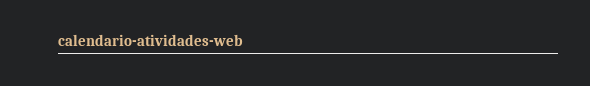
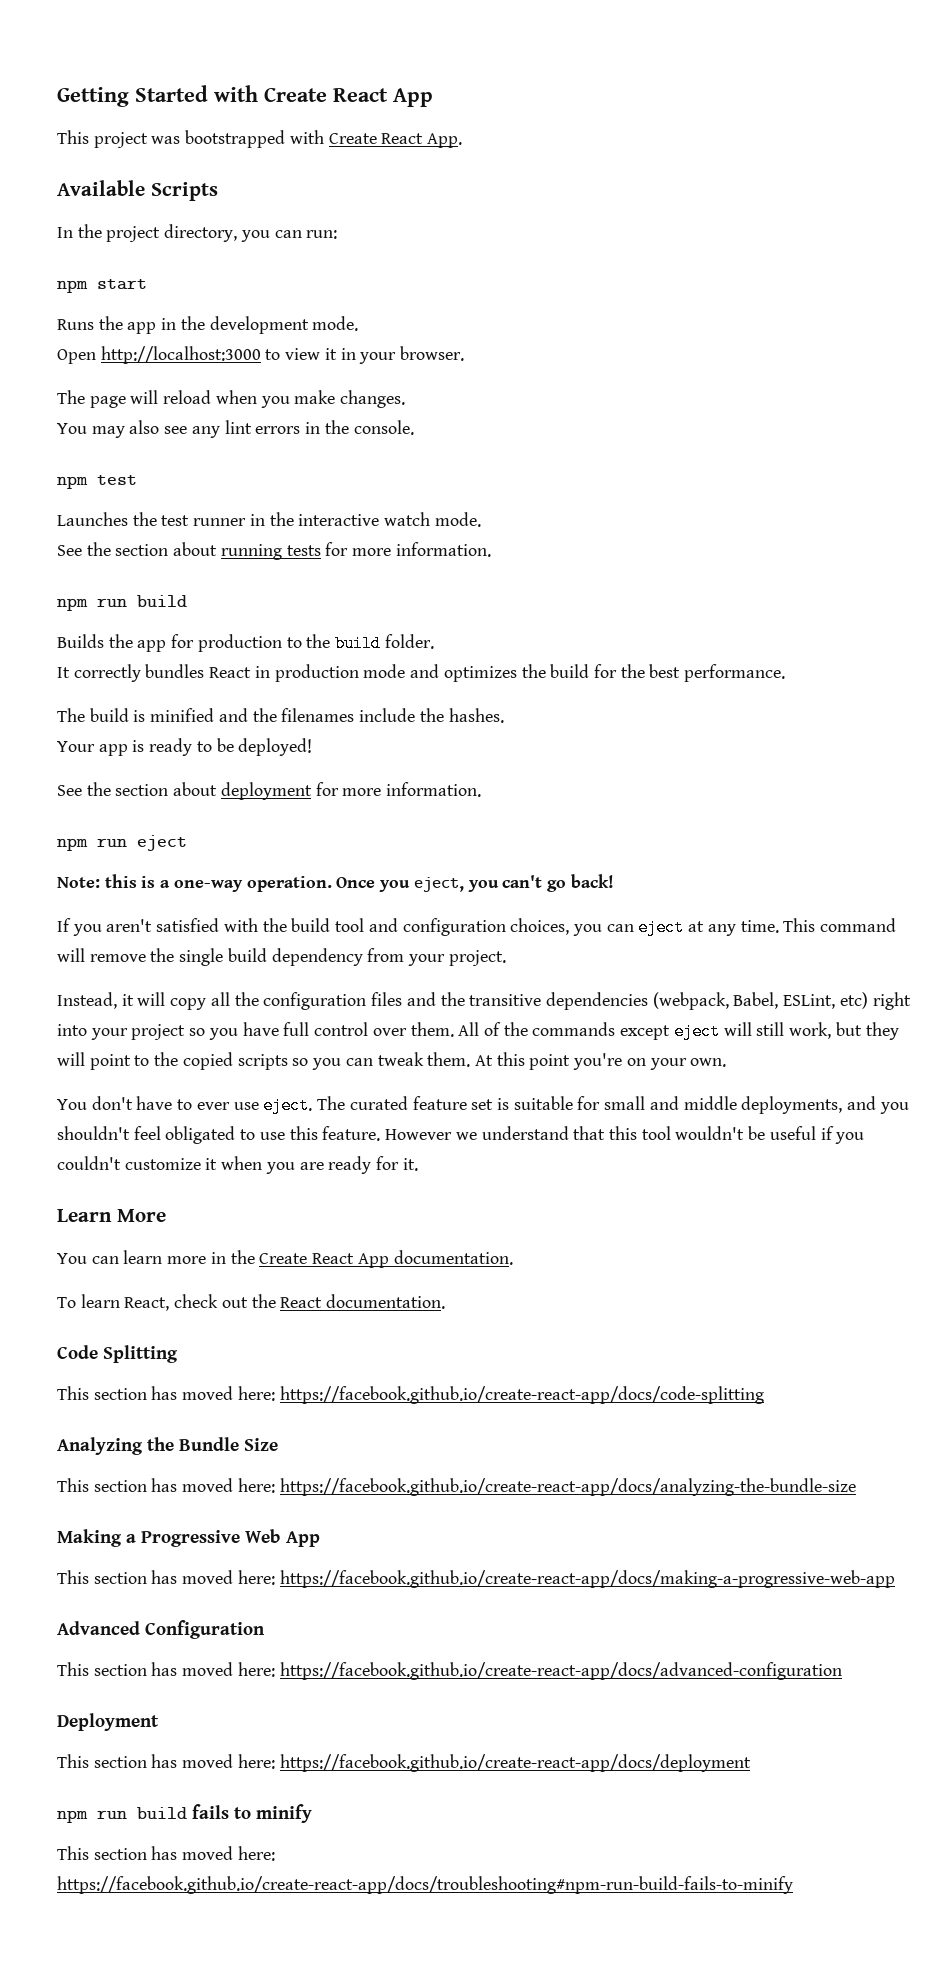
[58,34,243,46] calendario-atividades-web -> [57,85,433,107] [57,130,463,148] [57,180,218,201] [57,224,338,242] [57,279,147,293] [57,316,359,334] [57,346,465,364] [57,390,406,408] [57,420,414,438] [57,475,137,489] [57,512,481,527] [57,542,491,560] [57,595,187,611] [57,634,434,652] [57,664,786,682] [57,708,504,723] [57,738,313,756] [57,782,482,800] [57,835,187,851] [57,874,614,892] [57,918,897,936] [57,948,506,966] [57,992,911,1010] [57,1022,899,1040] [57,1052,727,1070] [57,1096,909,1114] [57,1126,865,1144] [57,1156,418,1174] [57,1209,166,1222] [57,1250,513,1268] [57,1294,446,1311] [57,1345,179,1363] [57,1386,764,1404] [57,1437,279,1455] [57,1478,856,1496] [57,1529,320,1547] [57,1570,895,1588] [57,1620,266,1639] [57,1662,842,1680] [57,1713,159,1731] [57,1754,751,1772] [57,1804,313,1823] [57,1846,275,1861] [57,1876,793,1894] Getting Started with Create React App // This project was bootstrapped with Create React App. // Available Scripts // In the project directory, you can run: // npm start // Runs the app in the development mode. // Open http://localhost:3000 to view it in your browser. // The page will reload when you make changes. // You may also see any lint errors in the console. // npm test // Launches the test runner in the interactive watch mode. // See the section about running tests for more information. // npm run build // Builds the app for production to the build folder. // It correctly bundles React in production mode and optimizes the build for the best performance. // The build is minified and the filenames include the hashes. // Your app is ready to be deployed! // See the section about deployment for more information. // npm run eject // Note: this is a one-way operation. Once you eject, you can't go back! // If you aren't satisfied with the build tool and configuration choices, you can eject at any time. This command will remove the single build dependency from your project. // Instead, it will copy all the configuration files and the transitive dependencies (webpack, Babel, ESLint, etc) right into your project so you have full control over them. All of the commands except eject will still work, but they will point to the copied scripts so you can tweak them. At this point you're on your own. // You don't have to ever use eject. The curated feature set is suitable for small and middle deployments, and you shouldn't feel obligated to use this feature. However we understand that this tool wouldn't be useful if you couldn't customize it when you are ready for it. // Learn More // You can learn more in the Create React App documentation. // To learn React, check out the React documentation. // Code Splitting // This section has moved here: https://facebook.github.io/create-react-app/docs/code-splitting // Analyzing the Bundle Size // This section has moved here: https://facebook.github.io/create-react-app/docs/analyzing-the-bundle-size // Making a Progressive Web App // This section has moved here: https://facebook.github.io/create-react-app/docs/making-a-progressive-web-app // Advanced Configuration // This section has moved here: https://facebook.github.io/create-react-app/docs/advanced-configuration // Deployment // This section has moved here: https://facebook.github.io/create-react-app/docs/deployment // npm run build fails to minify // This section has moved here: https://facebook.github.io/create-react-app/docs/troubleshooting#npm-run-build-fails-to-minify

